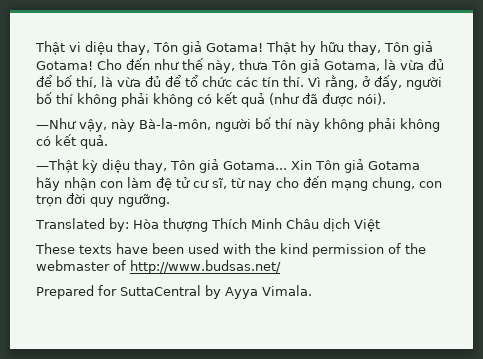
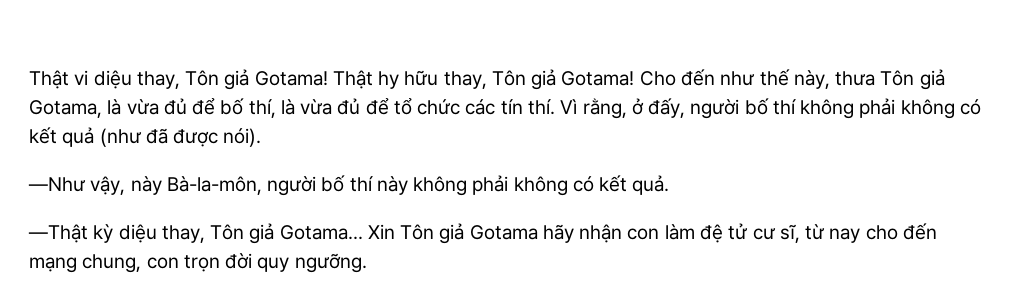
[35,218,380,232] [35,243,426,257] [36,260,281,274] [36,285,312,299] // Translated by: Hòa thượng Thích Minh Châu dịch Việt // These texts have been used with the kind permission of the webmaster of http://www.budsas.net/ // Prepared for SuttaCentral by Ayya Vimala. -> (367, 263) none

